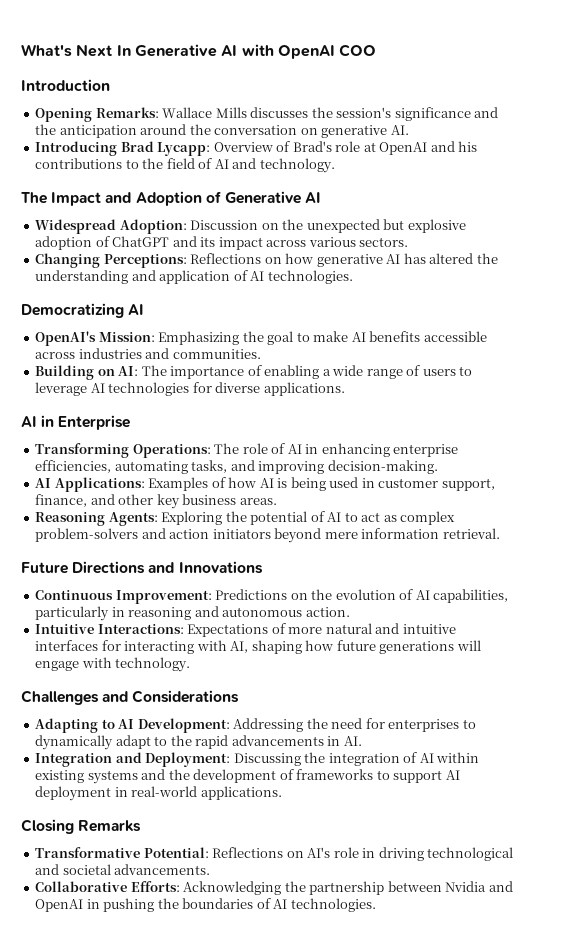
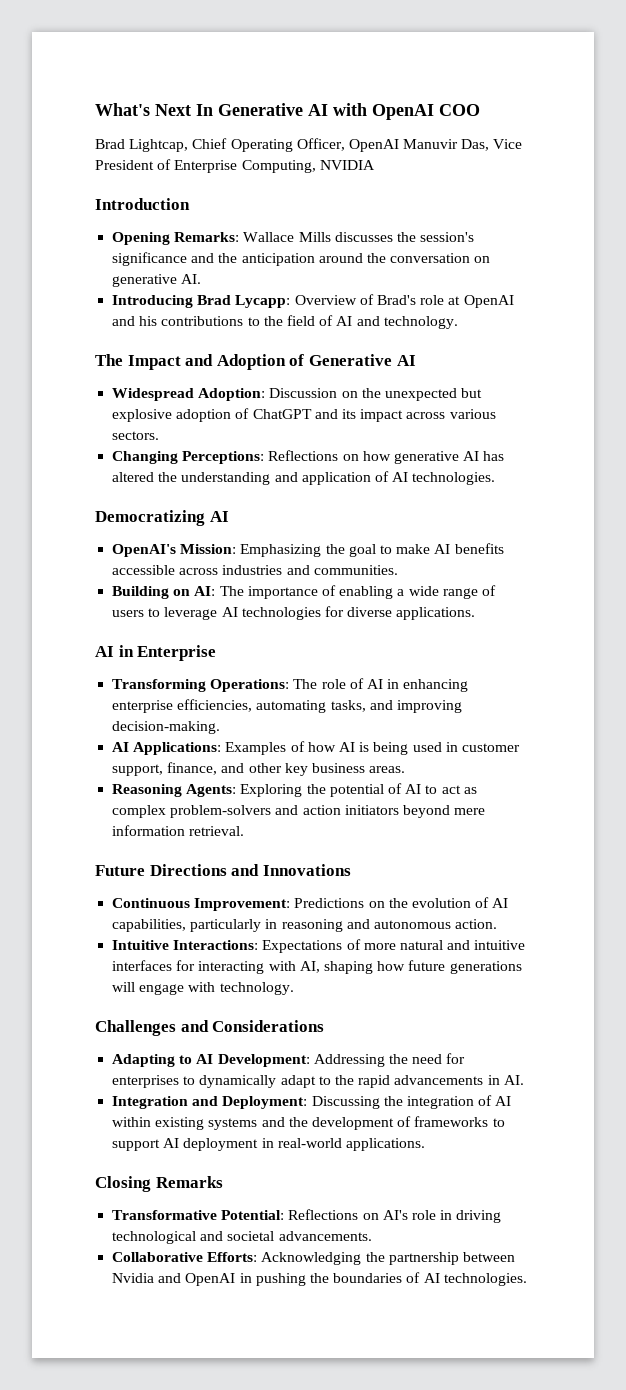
(377, 50) none -> [95,138,523,152] [95,159,375,173] // Brad Lightcap, Chief Operating Officer, OpenAI Manuvir Das, Vice President of Enterprise Computing, NVIDIA

